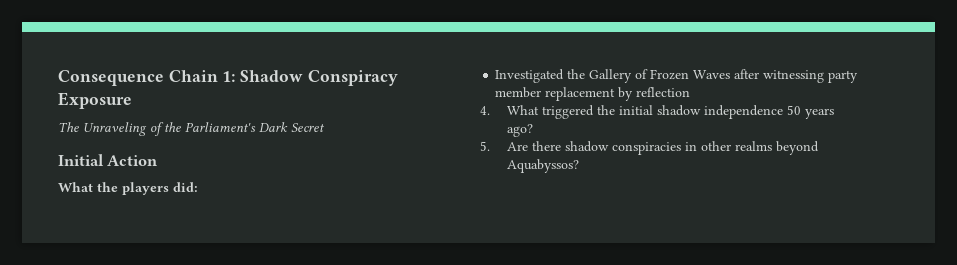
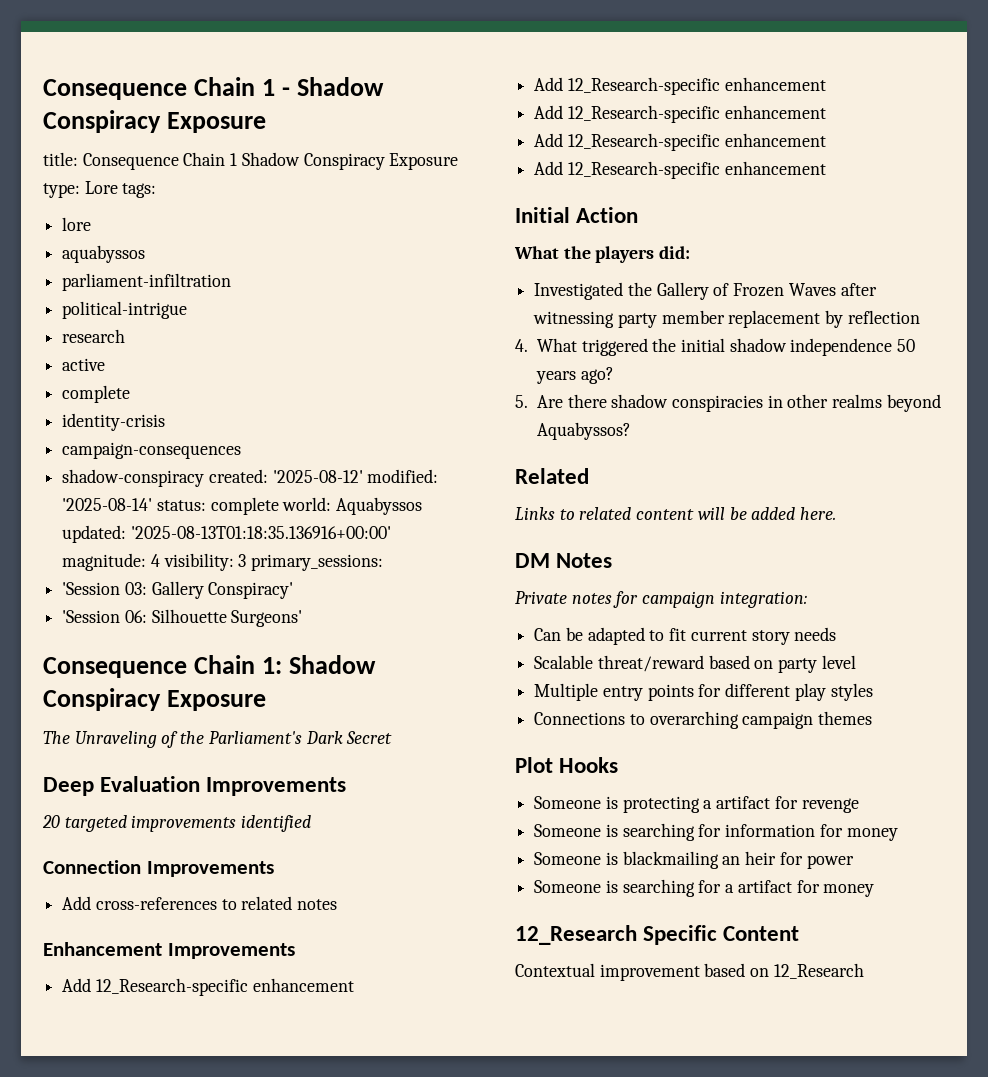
[58,70,218,86] Consequence Chain -> [43,77,384,100] [43,110,266,133] [43,152,459,170] [43,181,157,198] [62,217,92,231] [62,245,146,263] [62,273,232,291] [62,301,188,319] [62,329,126,343] [62,358,106,371] [62,385,131,403] [62,413,166,431] [62,442,242,459] [62,469,439,487] [62,497,423,515] [62,525,391,543] [62,553,384,571] [62,581,294,599] [62,609,303,627] [43,655,255,678] Consequence Chain 1 - Shadow Conspiracy Exposure // title: Consequence Chain 1 Shadow Conspiracy Exposure type: Lore tags: // lore // aquabyssos // parliament-infiltration // political-intrigue // research // active // complete // identity-crisis // campaign-consequences // shadow-conspiracy created: '2025-08-12' modified: '2025-08-14' status: complete world: Aquabyssos updated: '2025-08-13T01:18:35.136916+00:00' magnitude: 4 visibility: 3 primary_sessions: // 'Session 03: Gallery Conspiracy' // 'Session 06: Silhouette Surgeons' // Consequence Chain
(325, 127) none -> [43,776,347,796] [42,815,312,832] [43,860,274,877] [62,896,338,910] [43,942,295,959] [62,978,354,996] [534,77,826,95] [534,105,826,123] [534,133,826,151] [534,161,826,179] // Deep Evaluation Improvements // 20 targeted improvements identified // Connection Improvements // Add cross-references to related notes // Enhancement Improvements // Add 12_Research-specific enhancement // Add 12_Research-specific enhancement // Add 12_Research-specific enhancement // Add 12_Research-specific enhancement // Add 12_Research-specific enhancement
(580, 166) none -> [515,468,589,484] [515,507,837,520] [515,553,613,568] [515,591,807,608] [534,627,837,645] [534,655,856,673] [534,683,873,701] [534,711,873,729] [515,757,619,773] [534,796,859,813] [534,823,898,841] [534,851,854,869] [534,879,875,897] [515,925,800,945] [515,963,864,981] // Related // Links to related content will be added here. // DM Notes // Private notes for campaign integration: // Can be adapted to fit current story needs // Scalable threat/reward based on party level // Multiple entry points for different play styles // Connections to overarching campaign themes // Plot Hooks // Someone is protecting a artifact for revenge // Someone is searching for information for money // Someone is blackmailing an heir for power // Someone is searching for a artifact for money // 12_Research Specific Content // Contextual improvement based on 12_Research

